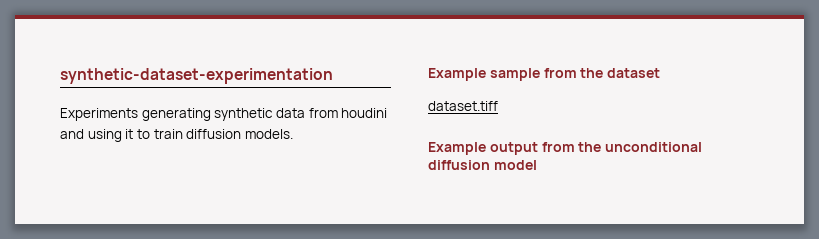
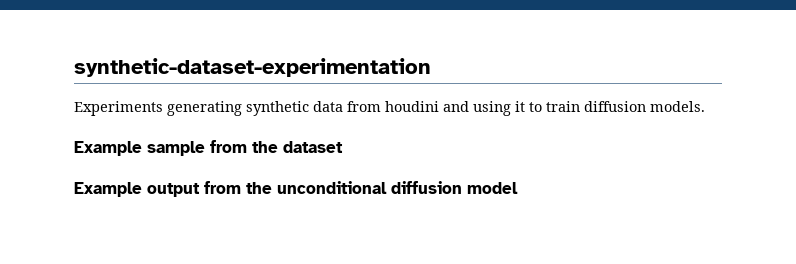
[428,101,498,111] // dataset.tiff -> (343, 147) none

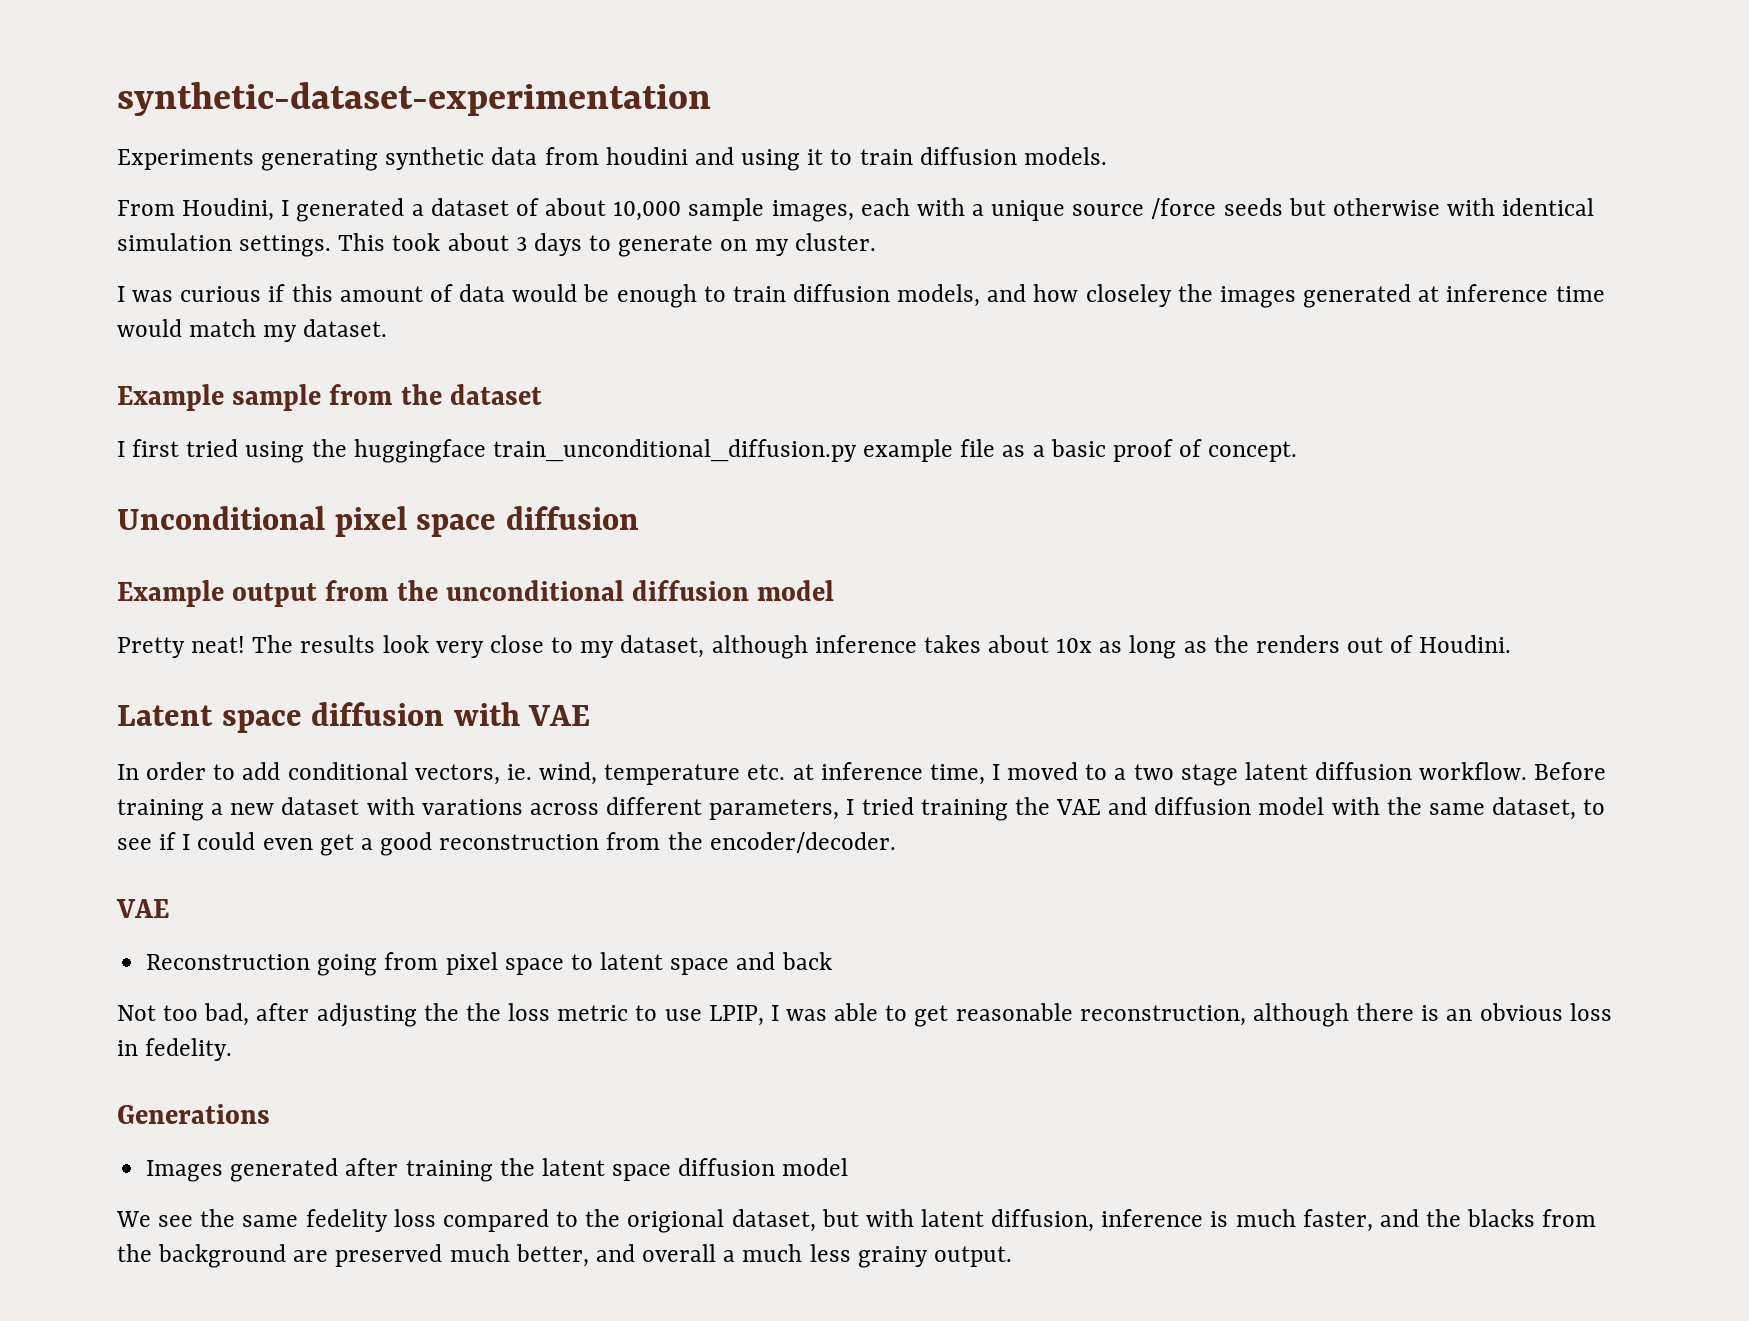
(705, 106) none -> [117,198,1595,222] [117,233,876,257] [117,284,1605,308] [117,319,388,342] // From Houdini, I generated a dataset of about 10,000 sample images, each with a unique source /force seeds but otherwise with identical simulation settings. This took about 3 days to generate on my cluster. // I was curious if this amount of data would be enough to train diffusion models, and how closeley the images generated at inference time would match my dataset.
(343, 147) none -> [117,439,1298,463] [117,506,639,537] // I first tried using the huggingface train_unconditional_diffusion.py example file as a basic proof of concept. // Unconditional pixel space diffusion
(518, 188) none -> [117,635,1512,659] [117,702,591,733] [117,762,1607,786] [117,797,1606,821] [117,832,896,856] [116,899,169,918] [146,952,832,976] [117,1003,1612,1027] [117,1038,233,1061] [117,1104,270,1124] [146,1158,849,1182] [116,1209,1597,1233] [117,1244,1012,1268] // Pretty neat! The results look very close to my dataset, although inference takes about 10x as long as the renders out of Houdini. // Latent space diffusion with VAE // In order to add conditional vectors, ie. wind, temperature etc. at inference time, I moved to a two stage latent diffusion workflow. Before training a new dataset with varations across different parameters, I tried training the VAE and diffusion model with the same dataset, to see if I could even get a good reconstruction from the encoder/decoder. // VAE // Reconstruction going from pixel space to latent space and back // Not too bad, after adjusting the the loss metric to use LPIP, I was able to get reasonable reconstruction, although there is an obvious loss in fedelity. // Generations // Images generated after training the latent space diffusion model // We see the same fedelity loss compared to the origional dataset, but with latent diffusion, inference is much faster, and the blacks from the background are preserved much better, and overall a much less grainy output.

